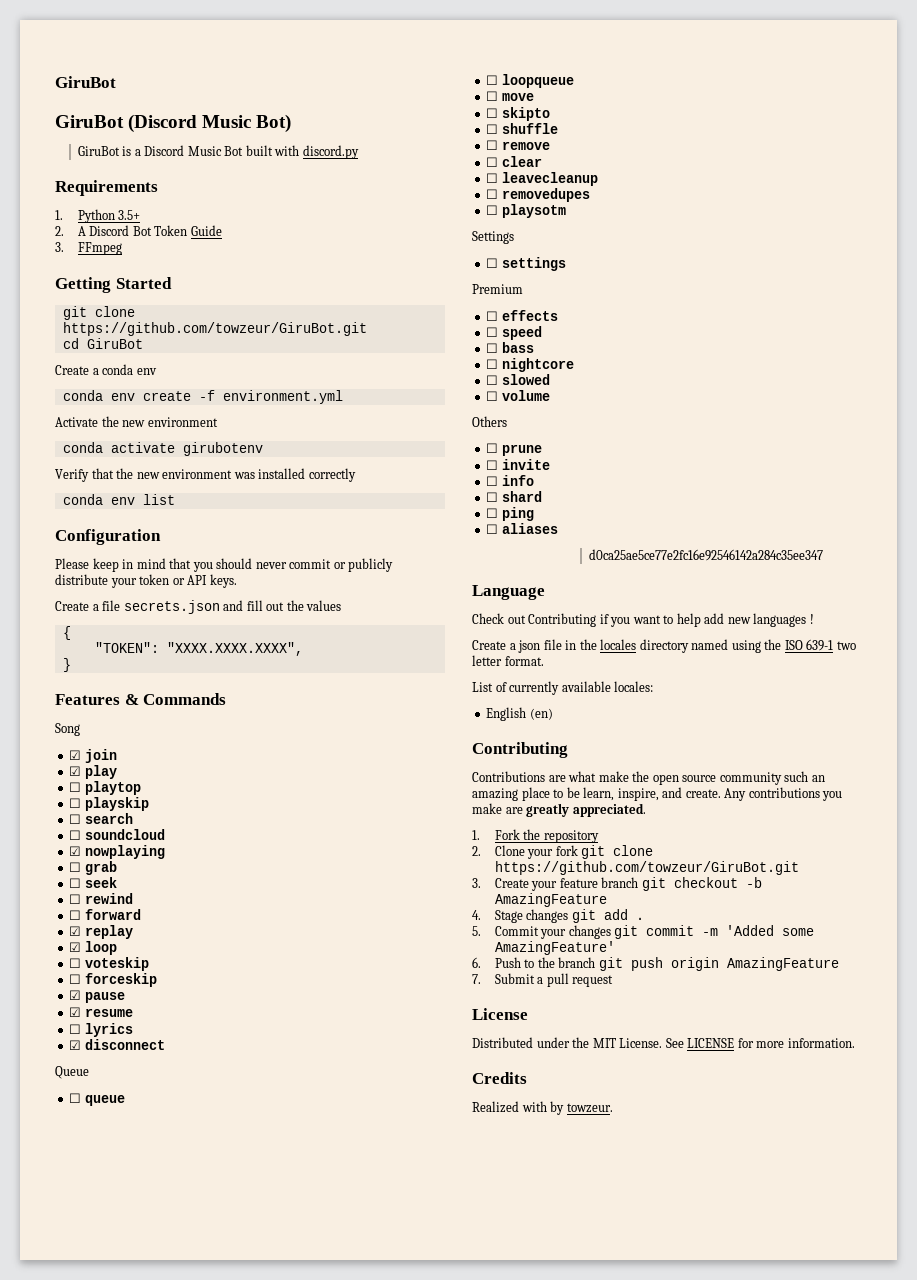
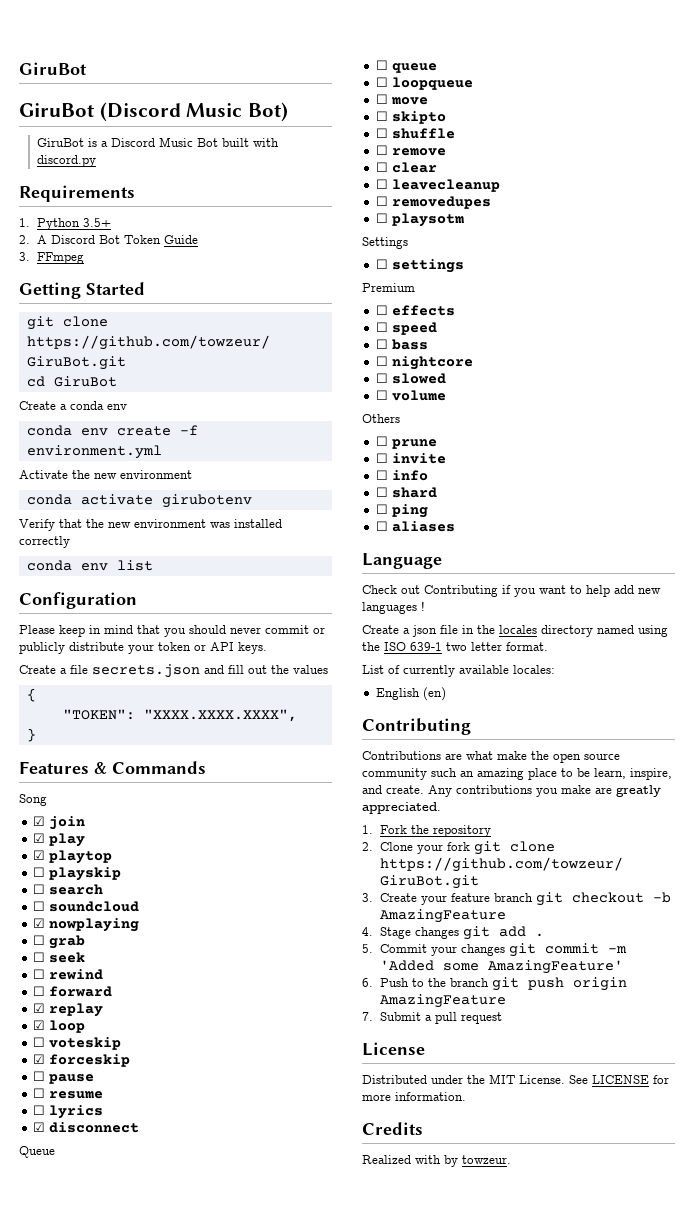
[69,782,82,792] ☐ -> [32,850,45,860] ☑
[69,974,82,984] ☐ -> [32,1054,45,1064] ☑
[69,990,82,1000] ☑ -> [32,1071,45,1081] ☐
[69,1007,82,1017] ☑ -> [32,1088,45,1098] ☐
[589,549,823,561] // d0ca25ae5ce77e2fc16e92546142a284c35ee347 -> (455, 526) none

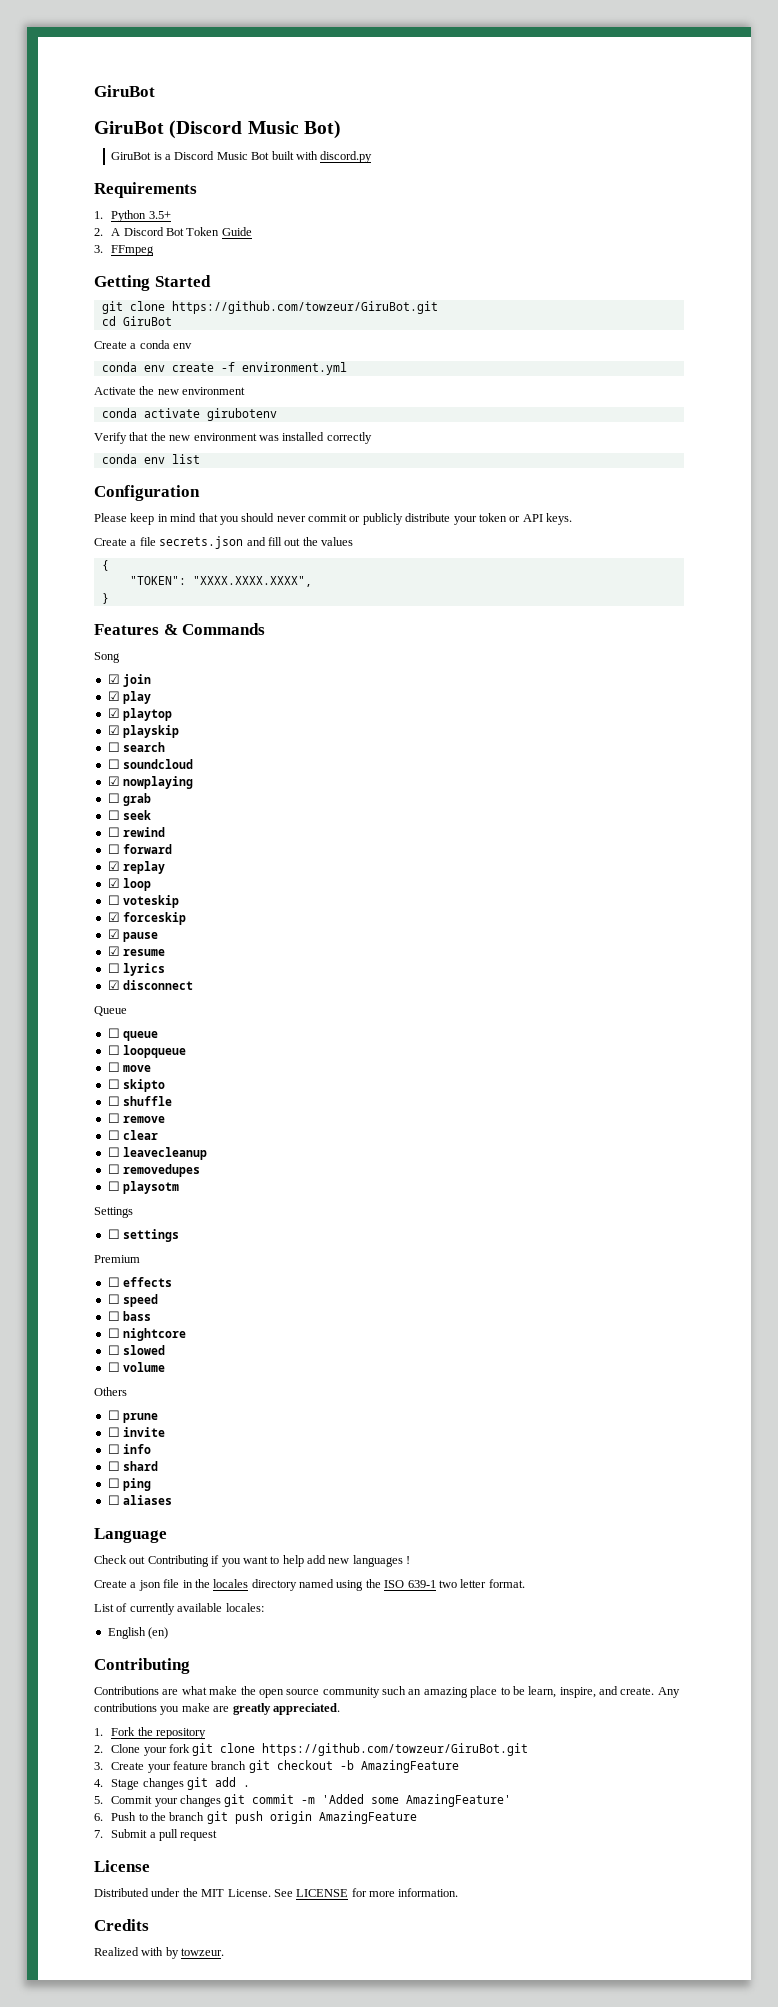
[32,867,45,877] ☐ -> [107,725,120,735] ☑
[32,1071,45,1081] ☐ -> [107,929,120,939] ☑
[32,1088,45,1098] ☐ -> [107,946,120,956] ☑

